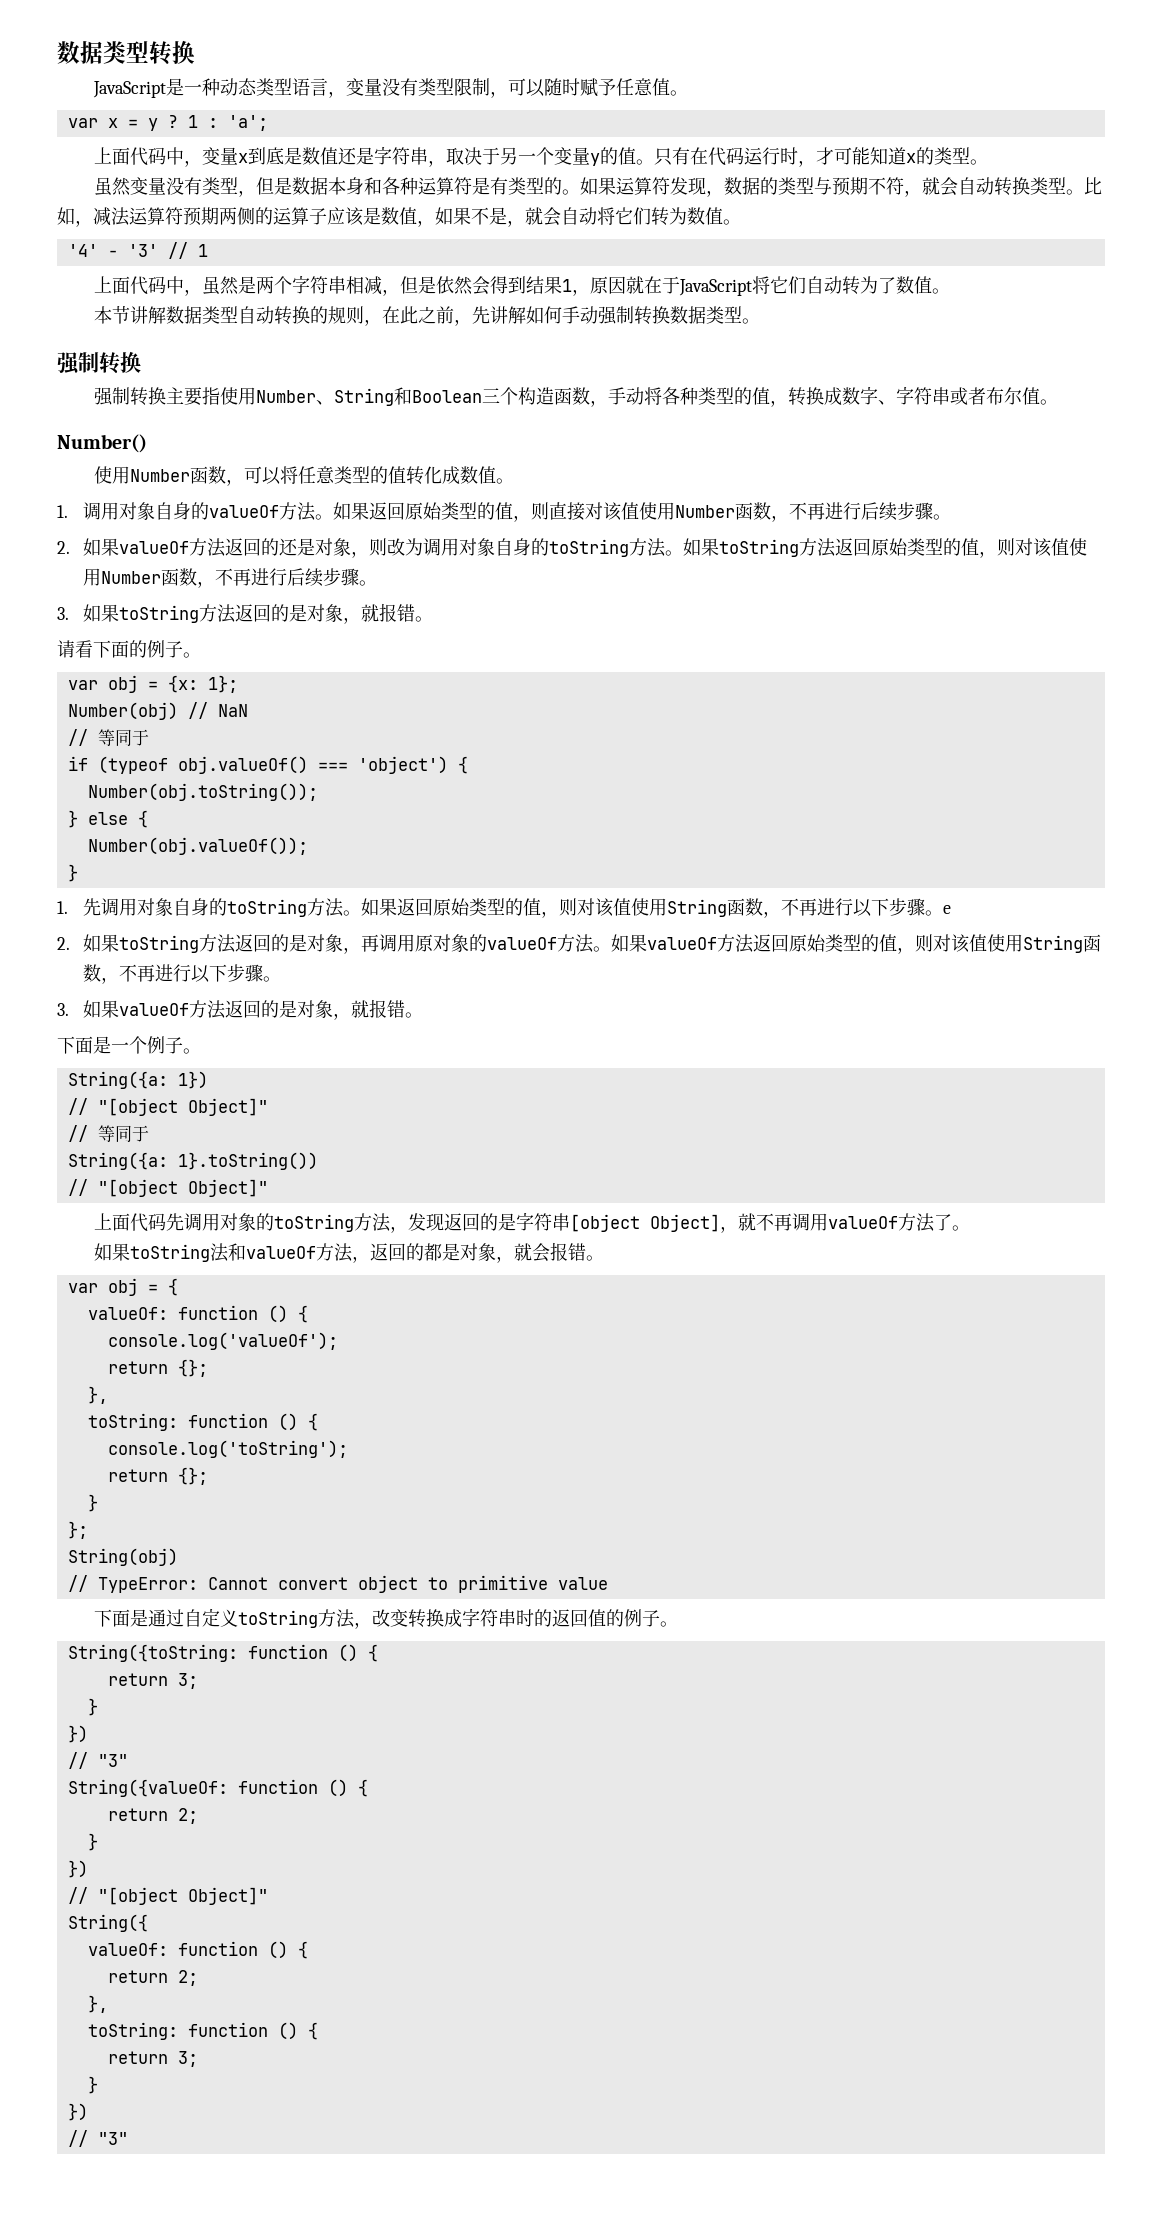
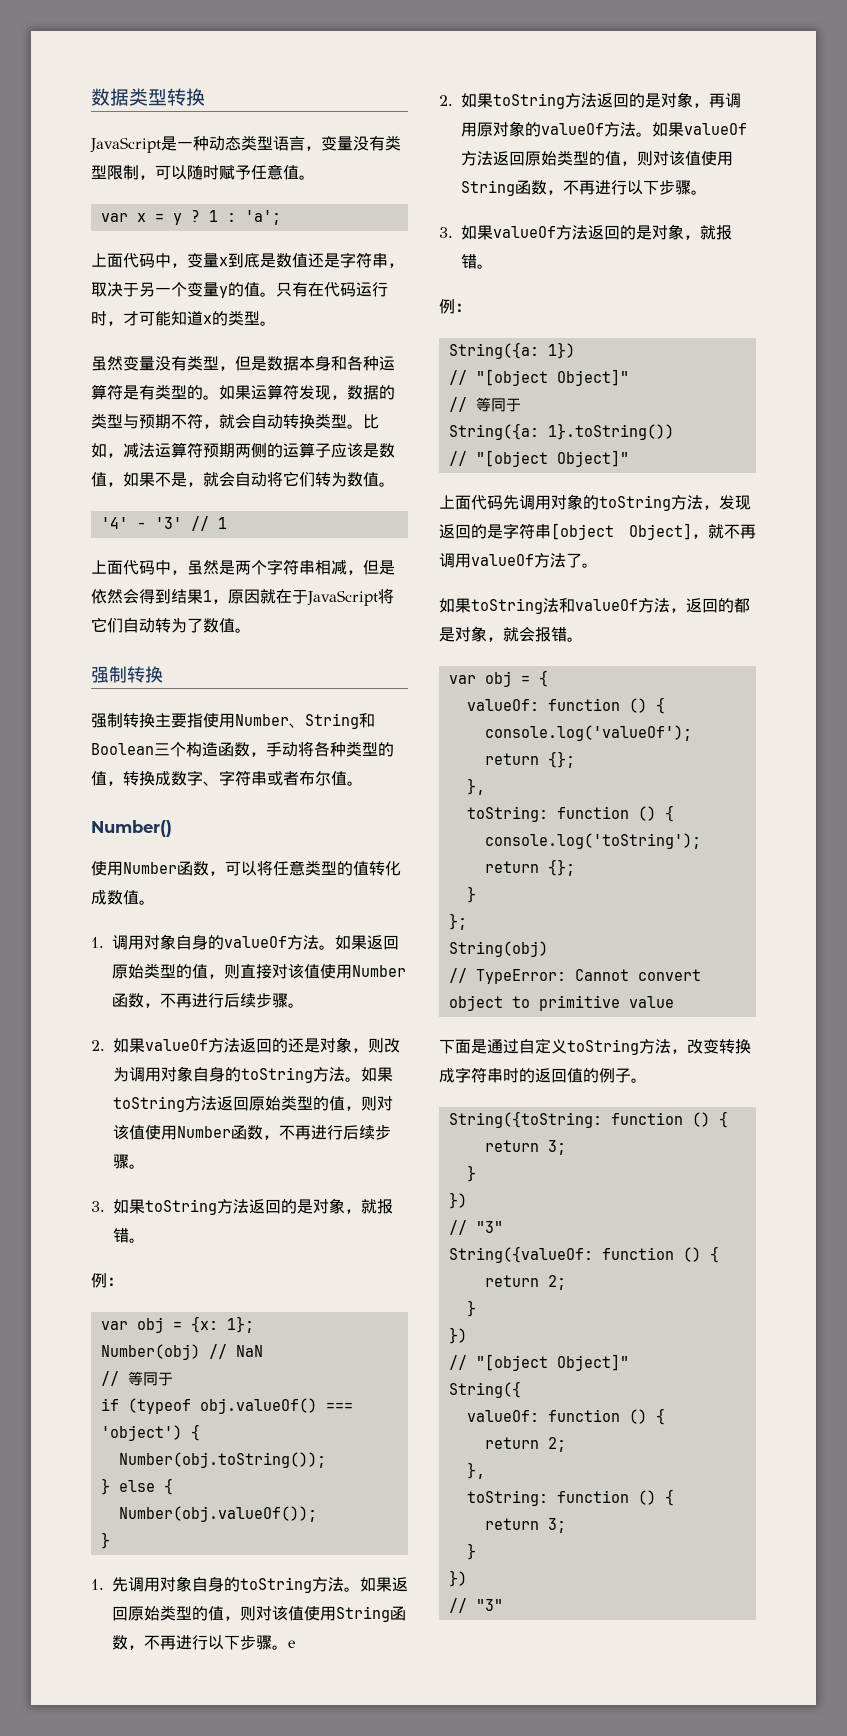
[93,306,760,326] // 本节讲解数据类型自动转换的规则，在此之前，先讲解如何手动强制转换数据类型。 -> (251, 630) none
[57,640,201,658] 请看下面的例子。 -> [91,1273,123,1288] 例：
[57,1036,201,1054] 下面是一个例子。 -> [439,299,471,314] 例：

